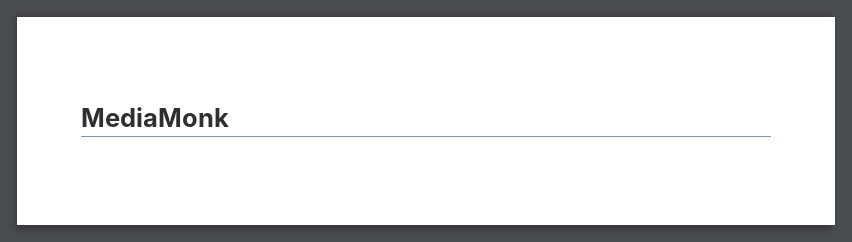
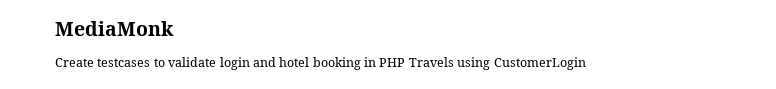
(229, 117) none -> [55,57,586,70] // Create testcases to validate login and hotel booking in PHP Travels using CustomerLogin

